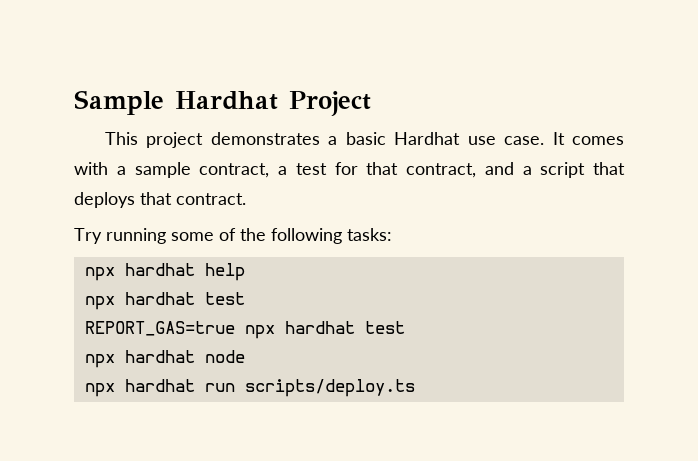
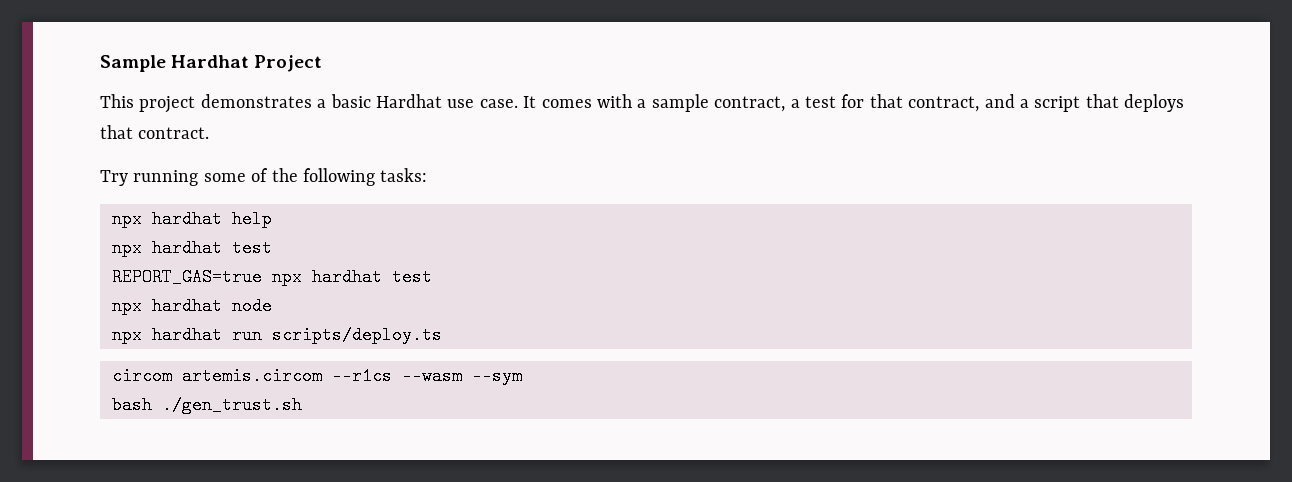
(415, 388) none -> [112,367,522,385] [112,396,302,414] // circom artemis.circom --r1cs --wasm --sym // bash ./gen_trust.sh

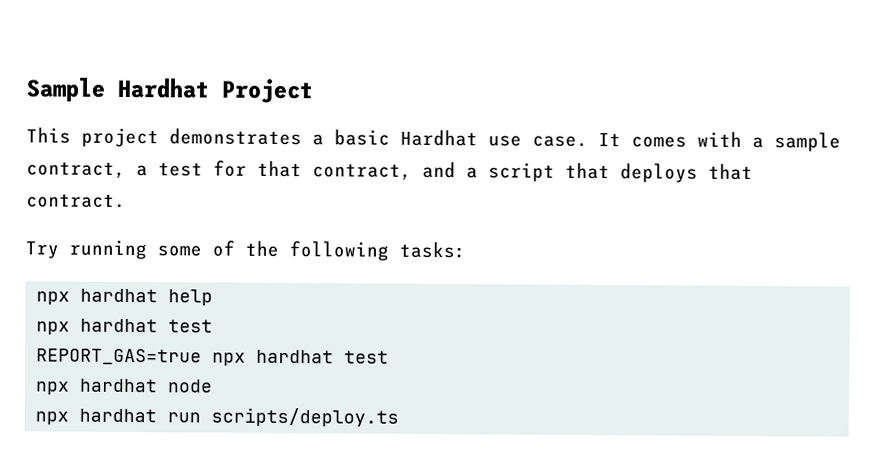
[112,367,522,385] [112,396,302,414] // circom artemis.circom --r1cs --wasm --sym // bash ./gen_trust.sh -> (400, 417) none

